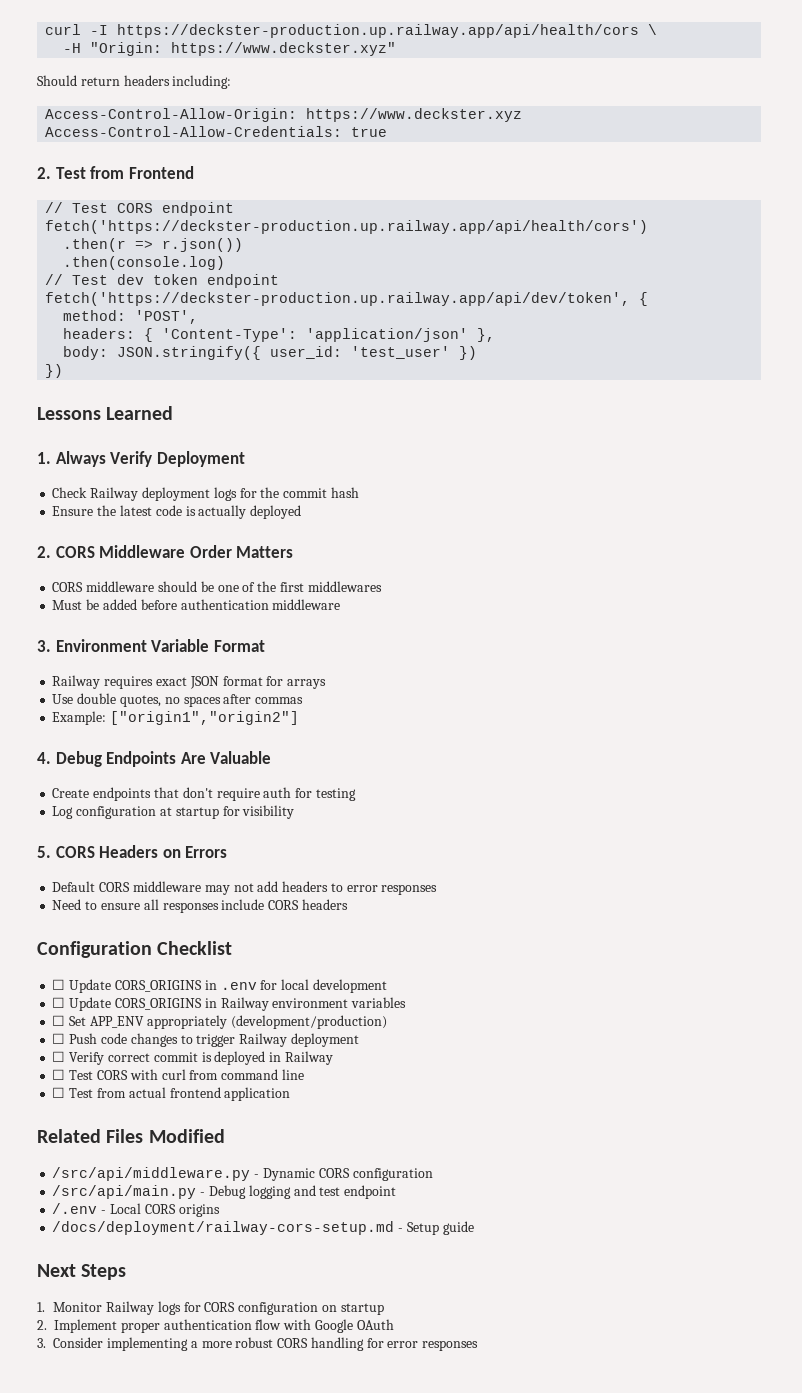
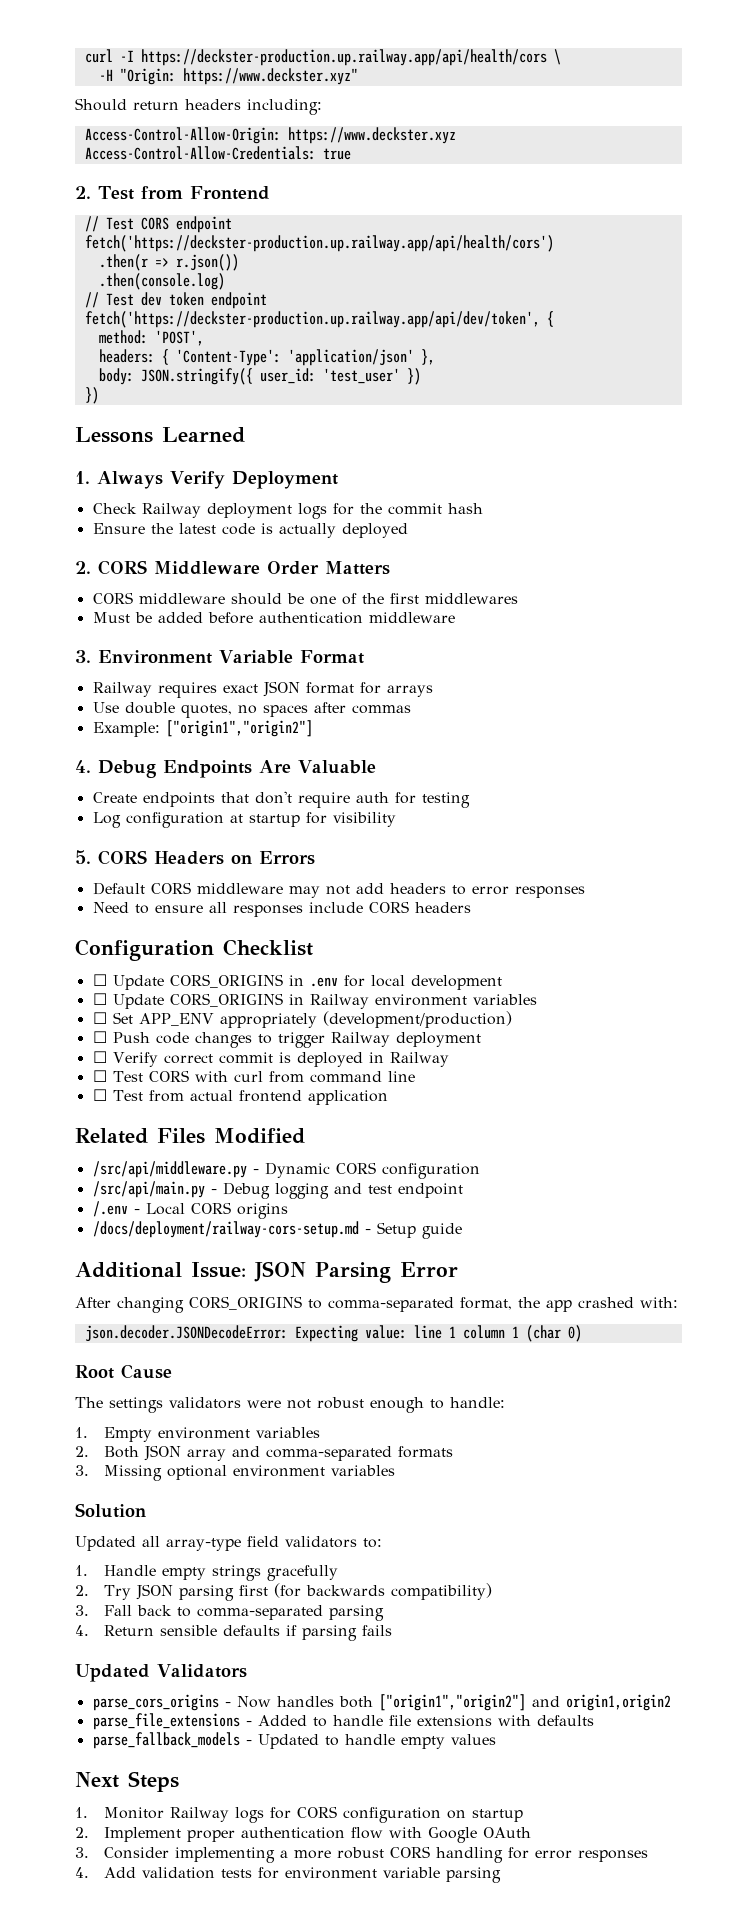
(474, 1228) none -> [75,1261,458,1283] [75,1296,678,1313] [84,1325,582,1342] [75,1364,172,1379] [75,1397,505,1413] [75,1427,320,1442] [75,1445,453,1461] [75,1465,395,1481] [75,1503,146,1518] [75,1536,382,1551] [75,1565,338,1581] [75,1583,492,1601] [75,1605,384,1621] [75,1625,392,1641] [75,1664,247,1682] [92,1694,671,1711] [92,1713,594,1730] [92,1732,496,1749] // Additional Issue: JSON Parsing Error // After changing CORS_ORIGINS to comma-separated format, the app crashed with: // json.decoder.JSONDecodeError: Expecting value: line 1 column 1 (char 0) // Root Cause // The settings validators were not robust enough to handle: // 1. Empty environment variables // 2. Both JSON array and comma-separated formats // 3. Missing optional environment variables // Solution // Updated all array-type field validators to: // 1. Handle empty strings gracefully // 2. Try JSON parsing first (for backwards compatibility) // 3. Fall back to comma-separated parsing // 4. Return sensible defaults if parsing fails // Updated Validators // parse_cors_origins - Now handles both ["origin1","origin2"] and origin1,origin2 // parse_file_extensions - Added to handle file extensions with defaults // parse_fallback_models - Updated to handle empty values
(479, 1345) none -> [75,1867,501,1883] // 4. Add validation tests for environment variable parsing

